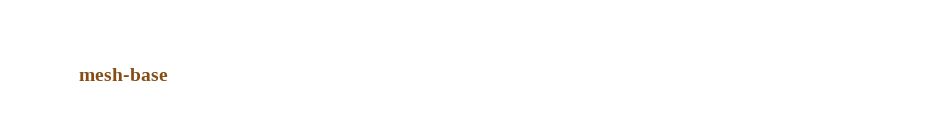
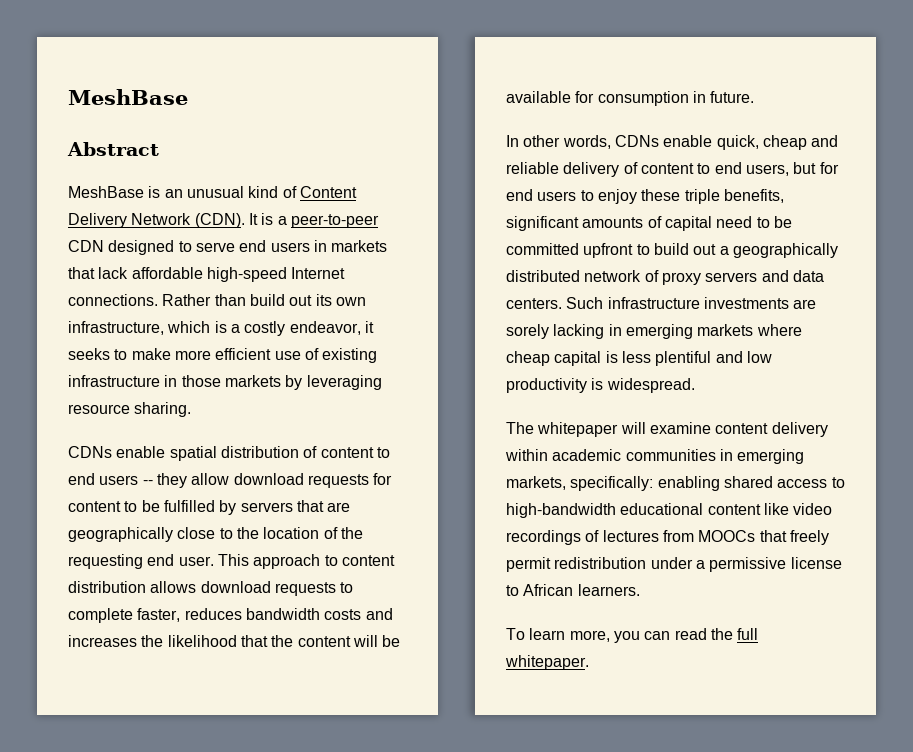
[79,68,168,81] mesh-base -> [68,89,188,105] [67,142,159,156] [68,186,357,198] [68,213,379,228] [68,240,388,255] [68,267,346,282] [68,294,366,306] [68,321,374,336] [68,348,378,363] [68,375,382,390] [68,402,192,417] [68,446,390,461] [68,473,393,488] [68,500,351,515] [68,527,363,542] [68,554,395,569] [68,581,354,596] [68,608,393,623] [68,635,401,647] [506,91,755,106] [506,135,839,150] [506,162,839,177] [506,189,784,204] [506,216,792,231] [506,243,838,258] [506,270,824,285] [506,297,817,309] [506,324,802,339] [506,351,772,366] [506,378,695,393] [506,422,828,437] [505,449,805,464] [506,476,845,491] [506,503,833,518] [506,530,829,545] [506,557,842,572] [506,584,640,596] [506,628,759,643] [505,655,589,670] MeshBase // Abstract // MeshBase is an unusual kind of Content Delivery Network (CDN). It is a peer-to-peer CDN designed to serve end users in markets that lack affordable high-speed Internet connections. Rather than build out its own infrastructure, which is a costly endeavor, it seeks to make more efficient use of existing infrastructure in those markets by leveraging resource sharing. // CDNs enable spatial distribution of content to end users -- they allow download requests for content to be fulfilled by servers that are geographically close to the location of the requesting end user. This approach to content distribution allows download requests to complete faster, reduces bandwidth costs and increases the likelihood that the content will be available for consumption in future. // In other words, CDNs enable quick, cheap and reliable delivery of content to end users, but for end users to enjoy these triple benefits, significant amounts of capital need to be committed upfront to build out a geographically distributed network of proxy servers and data centers. Such infrastructure investments are sorely lacking in emerging markets where cheap capital is less plentiful and low productivity is widespread. // The whitepaper will examine content delivery within academic communities in emerging markets, specifically: enabling shared access to high-bandwidth educational content like video recordings of lectures from MOOCs that freely permit redistribution under a permissive license to African learners. // To learn more, you can read the full whitepaper.

